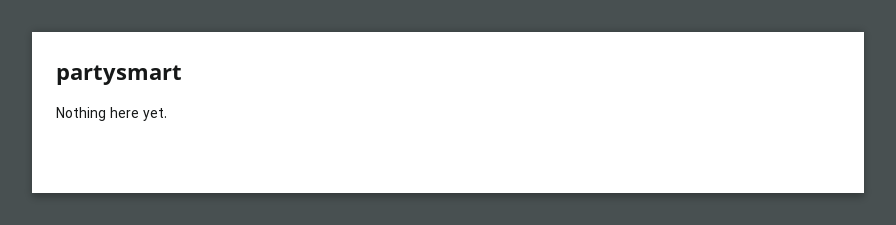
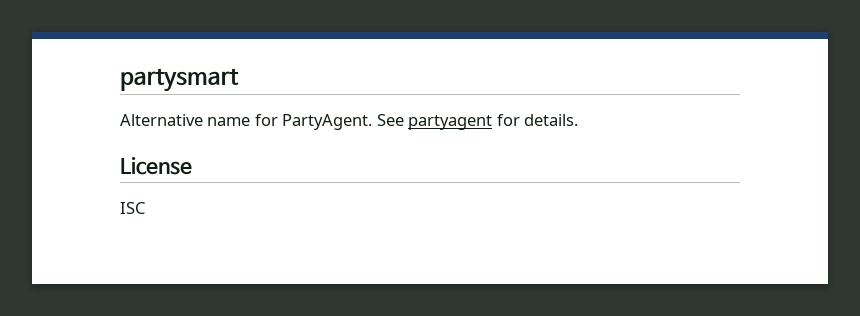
[56,107,167,121] Nothing here yet. -> [120,114,579,130] [120,157,192,175] [120,202,145,214] Alternative name for PartyAgent. See partyagent for details. // License // ISC

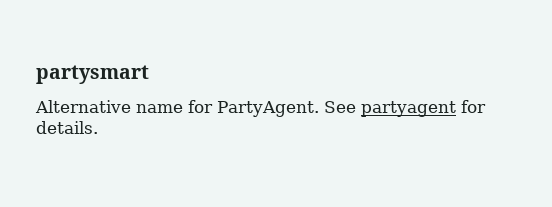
[120,157,192,175] [120,202,145,214] // License // ISC -> (98, 127) none

